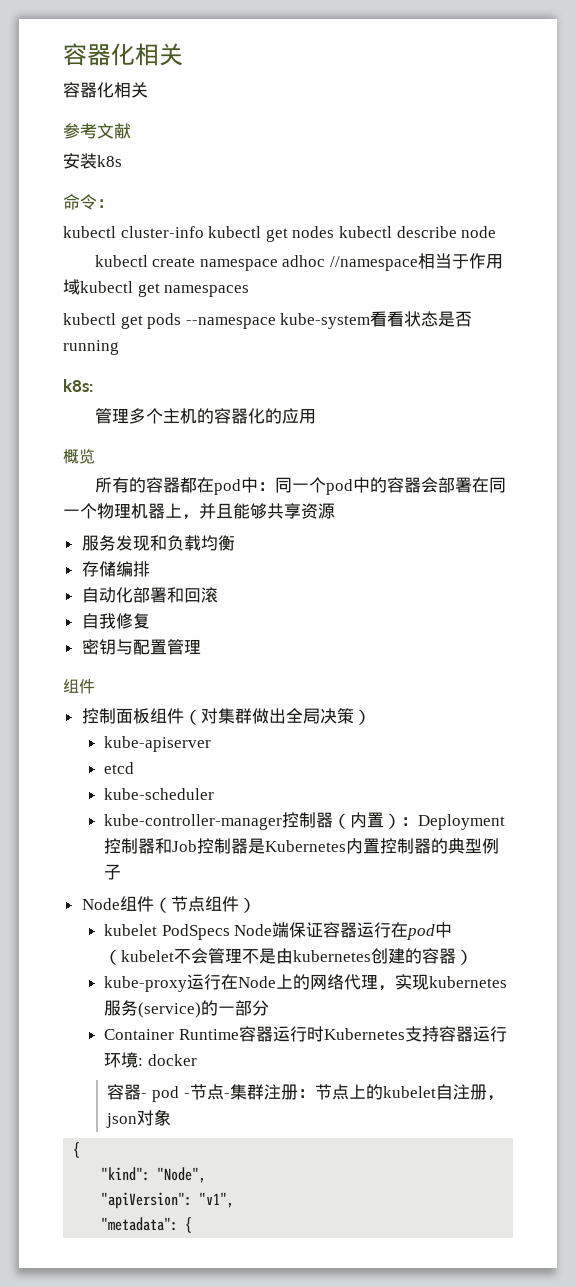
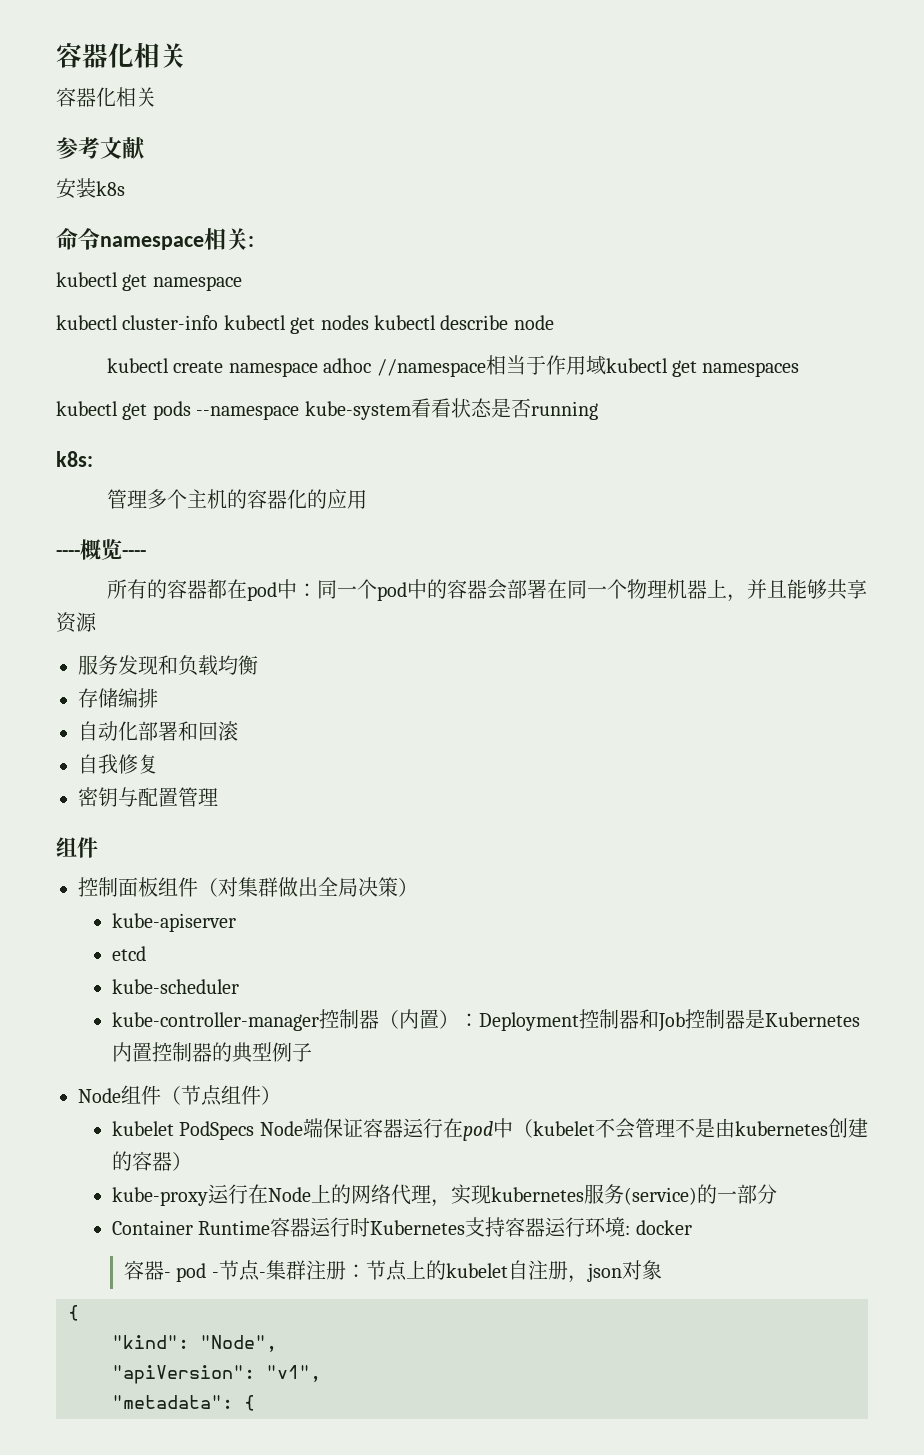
[97,199,114,208] ： -> [100,228,254,250] [56,272,242,291] namespace相关: // kubectl get namespace
(316, 416) none -> [56,550,80,557] ----
(95, 456) none -> [122,550,146,557] ----

